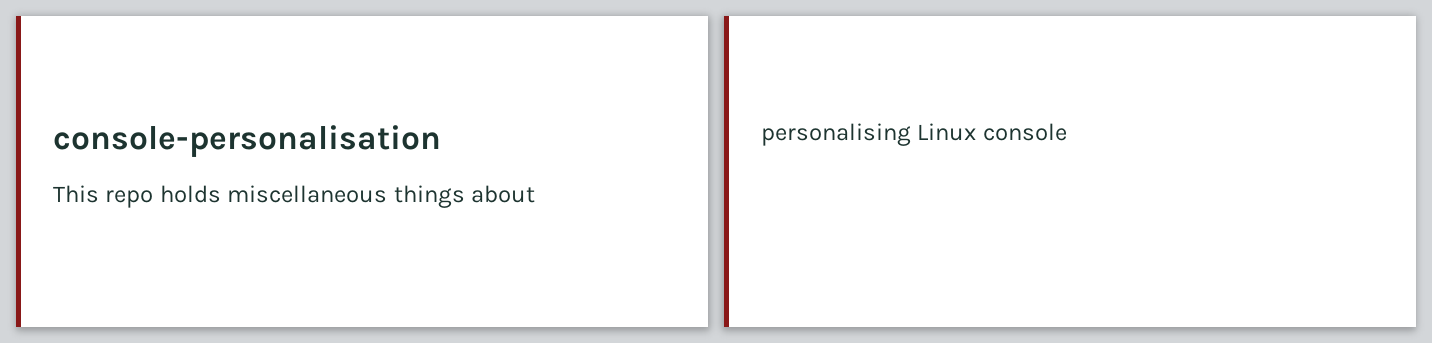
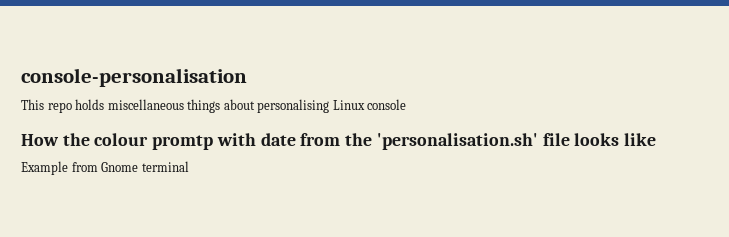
(1067, 132) none -> [21,133,656,150] [21,161,189,175] // How the colour promtp with date from the 'personalisation.sh' file looks like // Example from Gnome terminal

